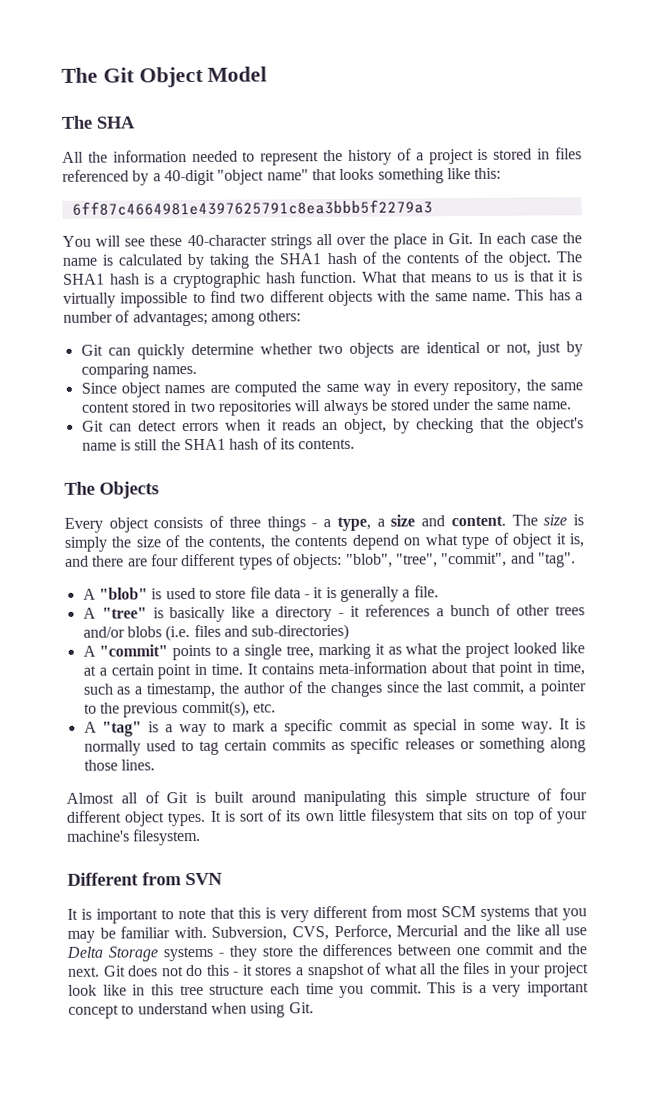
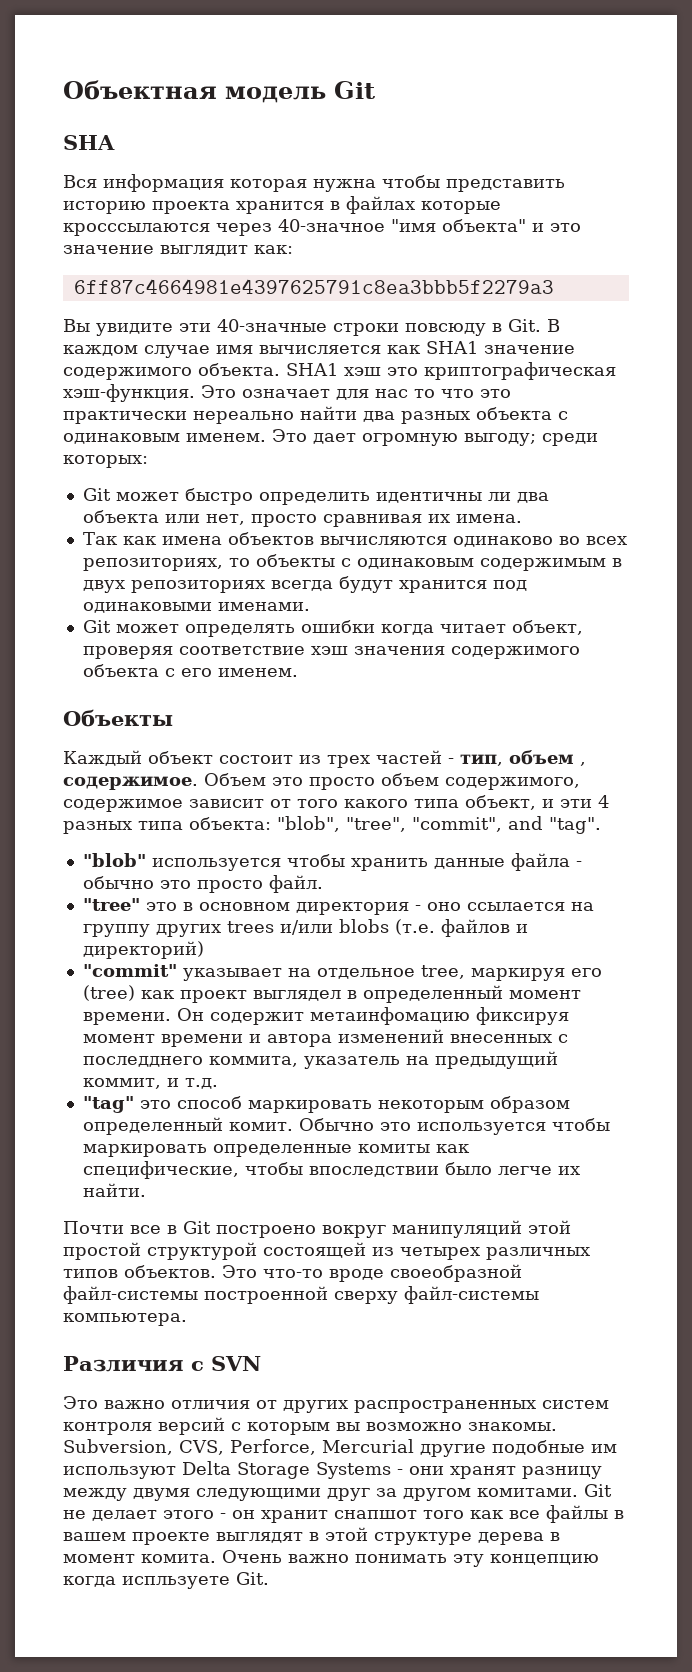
[61,66,268,88] [61,115,135,129] [62,147,582,166] [62,167,502,186] [71,199,433,216] [62,232,582,250] [62,250,582,270] [63,270,584,289] [63,289,584,308] [63,310,302,327] [80,341,584,360] [80,363,197,379] [80,379,584,398] [80,398,573,416] [81,417,584,434] [81,437,356,451] [64,481,159,499] [64,514,584,533] [64,532,585,552] [65,553,343,570] The Git Object Model // The SHA // All the information needed to represent the history of a project is stored in files referenced by a 40-digit "object name" that looks something like this: // 6ff87c4664981e4397625791c8ea3bbb5f2279a3 // You will see these 40-character strings all over the place in Git. In each case the name is calculated by taking the SHA1 hash of the contents of the object. The SHA1 hash is a cryptographic hash function. What that means to us is that it is virtually impossible to find two different objects with the same name. This has a number of advantages; among others: // Git can quickly determine whether two objects are identical or not, just by comparing names. // Since object names are computed the same way in every repository, the same content stored in two repositories will always be stored under the same name. // Git can detect errors when it reads an object, by checking that the object's name is still the SHA1 hash of its contents. // The Objects // Every object consists of three things - a type, a size and content. The size is simply the size of the contents, the contents depend on what type of object it is, and there are four different types of objects: -> [63,80,375,103] [63,135,115,150] [63,174,565,192] [63,196,501,214] [63,219,581,236] [63,245,293,256] [73,279,554,294] [63,319,560,336] [63,341,575,358] [63,362,616,380] [63,384,511,402] [63,406,568,424] [63,429,598,446] [63,455,148,468] [82,488,549,505] [82,510,522,527] [82,532,627,547] [82,554,622,571] [82,576,527,593] [82,602,310,613] [82,620,583,637] [82,646,580,659] [82,664,298,677] [63,709,173,727] [63,750,586,768] [63,773,580,790] [63,795,609,812] [63,817,271,834] Объектная модель Git // SHA // Вся информация которая нужна чтобы представить историю проекта хранится в файлах которые кросссылаются через 40-значное "имя объекта" и это значение выглядит как: // 6ff87c4664981e4397625791c8ea3bbb5f2279a3 // Вы увидите эти 40-значные строки повсюду в Git. В каждом случае имя вычисляется как SHA1 значение содержимого объекта. SHA1 хэш это криптографическая хэш-функция. Это означает для нас то что это практически нереально найти два разных объекта с одинаковым именем. Это дает огромную выгоду; среди которых: // Git может быстро определить идентичны ли два объекта или нет, просто сравнивая их имена. // Так как имена объектов вычисляются одинаково во всех репозиториях, то объекты с одинаковым содержимым в двух репозиториях всегда будут хранится под одинаковыми именами. // Git может определять ошибки когда читает объект, проверяя соответствие хэш значения содержимого объекта с его именем. // Объекты // Каждый объект состоит из трех частей - тип, объем , содержимое. Объем это просто объем содержимого, содержимое зависит от того какого типа объект, и эти 4 разных типа объекта:
[82,585,439,602] [82,603,585,623] [82,623,350,642] [82,642,585,661] [82,661,585,680] [82,680,587,699] [83,700,276,718] [83,718,586,737] [83,737,586,756] [83,759,155,771] [66,788,587,807] [66,807,587,827] [67,828,202,846] [67,872,223,886] [67,905,587,924] [67,924,587,943] [66,943,587,962] [67,961,589,980] [68,981,590,998] [68,1002,286,1019] A "blob" is used to store file data - it is generally a file. // A "tree" is basically like a directory - it references a bunch of other trees and/or blobs (i.e. files and sub-directories) // A "commit" points to a single tree, marking it as what the project looked like at a certain point in time. It contains meta-information about that point in time, such as a timestamp, the author of the changes since the last commit, a pointer to the previous commit(s), etc. // A "tag" is a way to mark a specific commit as special in some way. It is normally used to tag certain commits as specific releases or something along those lines. // Almost all of Git is built around manipulating this simple structure of four different object types. It is sort of its own little filesystem that sits on top of your machine's filesystem. // Different from SVN // It is important to note that this is very different from most SCM systems that you may be familiar with. Subversion, CVS, Perforce, Mercurial and the like all use Delta Storage systems - they store the differences between one commit and the next. Git does not do this - it stores a snapshot of what all the files in your project look like in this tree structure each time you commit. This is a very important concept to understand when using -> [82,853,582,871] [82,875,323,893] [82,898,594,915] [82,919,528,937] [82,941,204,959] [82,964,602,981] [82,985,581,1003] [82,1007,569,1025] [82,1029,568,1047] [82,1051,558,1069] [82,1078,218,1089] [82,1096,570,1113] [82,1117,610,1135] [82,1144,470,1157] [82,1161,580,1179] [82,1183,146,1197] [63,1220,571,1238] [63,1242,590,1260] [63,1264,522,1282] [63,1286,539,1304] [63,1313,187,1326] [63,1356,261,1372] [63,1396,609,1413] [63,1417,557,1435] [63,1439,617,1457] [63,1461,602,1479] [63,1484,612,1501] [63,1505,624,1523] [63,1527,560,1545] [63,1550,599,1567] [63,1576,230,1589] "blob" используется чтобы хранить данные файла - обычно это просто файл. // "tree" это в основном директория - оно ссылается на группу других trees и/или blobs (т.е. файлов и директорий) // "commit" указывает на отдельное tree, маркируя его (tree) как проект выглядел в определенный момент времени. Он содержит метаинфомацию фиксируя момент времени и автора изменений внесенных с последднего коммита, указатель на предыдущий коммит, и т.д. // "tag" это способ маркировать некоторым образом определенный комит. Обычно это используется чтобы маркировать определенные комиты как специфические, чтобы впоследствии было легче их найти. // Почти все в Git построено вокруг манипуляций этой простой структурой состоящей из четырех различных типов объектов. Это что-то вроде своеобразной файл-системы построенной сверху файл-системы компьютера. // Различия с SVN // Это важно отличия от других распространенных систем контроля версий с которым вы возможно знакомы. Subversion, CVS, Perforce, Mercurial другие подобные им используют Delta Storage Systems - они хранят разницу между двумя следующими друг за другом комитами. Git не делает этого - он хранит снапшот того как все файлы в вашем проекте выглядят в этой структуре дерева в момент комита. Очень важно понимать эту концепцию когда испльзуете

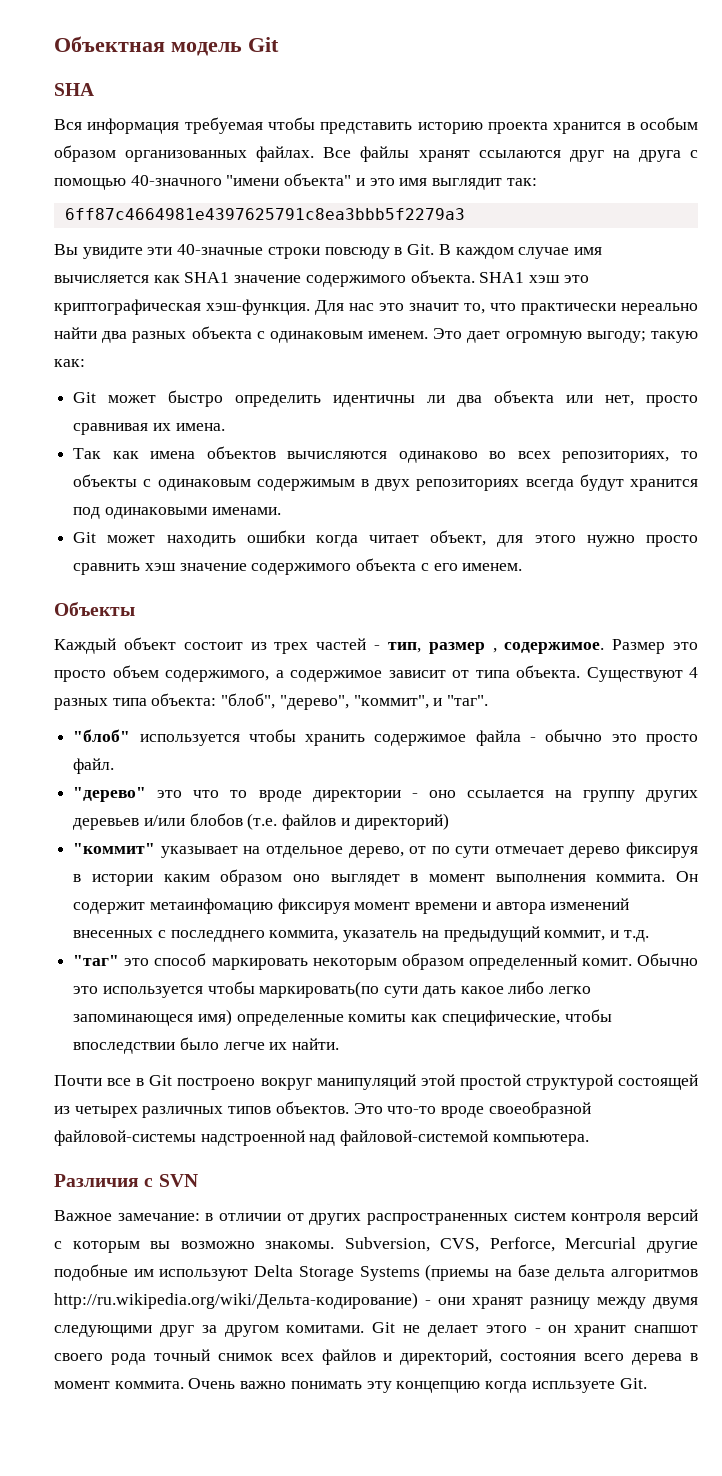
[230,179,376,192] которая нужна -> [184,117,263,134] требуемая
[346,196,501,214] [63,219,581,236] [63,245,293,256] файлах которые кросссылаются через 40-значное "имя объекта" и это значение выглядит как: -> [640,117,698,130] [54,145,699,162] [54,173,537,190] особым образом организованных файлах. Все файлы хранят ссылаются друг на друга с помощью 40-значного "имени объекта" и это имя выглядит так:
[201,385,511,400] Это означает для нас то что это -> [315,300,516,315] Для нас это значит то, что
[542,433,598,446] [63,455,148,468] среди которых: -> [651,331,698,343] [54,359,85,367] такую как:
[184,624,295,637] определять -> [166,535,236,547] находить
[82,646,445,659] проверяя соответствие хэш значения -> [497,535,698,547] [73,563,247,575] для этого нужно просто сравнить хэш значение
[509,750,574,765] объем -> [428,642,485,654] размер
[204,773,266,786] Объем -> [612,639,666,654] Размер
(580, 783) none -> [275,670,284,678] а
[297,795,609,810] [63,816,601,834] [82,853,146,867] того какого типа объект, и эти 4 разных типа объекта: "blob", "tree", "commit", and "tag". // "blob" -> [475,665,698,682] [54,693,489,710] [73,729,131,742] типа объекта. Существуют 4 разных типа объекта: "блоб", "дерево", "коммит", и "таг". // "блоб"
[433,858,505,869] данные -> [374,734,467,746] содержимое
[82,898,409,915] "tree" это в основном директория -> [73,787,401,802] "дерево" это что то вроде директории
[226,919,389,935] trees и/или blobs -> [73,813,243,830] деревьев и/или блобов
[82,964,177,977] "commit" -> [73,843,156,854] "коммит"
[420,965,602,981] [82,985,581,1003] [82,1012,171,1025] tree, маркируя его (tree) как проект выглядел в определенный момент времени. -> [348,842,698,858] [73,869,666,886] дерево, от по сути отмечает дерево фиксируя в истории каким образом оно выглядет в момент выполнения коммита.
[82,1096,134,1113] "tag" -> [73,955,120,966] "таг"
[82,1144,207,1157] маркировать -> [259,981,592,998] [73,1009,232,1026] маркировать(по сути дать какое либо легко запоминающеся имя)
[63,1286,539,1304] файл-системы построенной сверху файл-системы -> [54,1130,489,1146] файловой-системы надстроенной над файловой-системой
[63,1396,250,1409] Это важно отличия -> [54,1210,281,1221] Важное замечание: в отличии
(391, 1470) none -> [425,1264,698,1281] [54,1292,418,1309] (приемы на базе дельта алгоритмов http://ru.wikipedia.org/wiki/Дельта-кодирование)
[423,1505,624,1523] [63,1527,472,1545] того как все файлы в вашем проекте выглядят в этой структуре -> [54,1349,625,1365] своего рода точный снимок всех файлов и директорий, состояния всего
[141,1554,216,1563] комита. -> [114,1381,184,1389] коммита.

